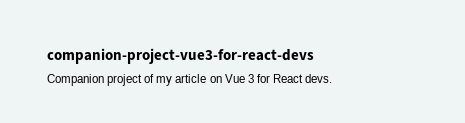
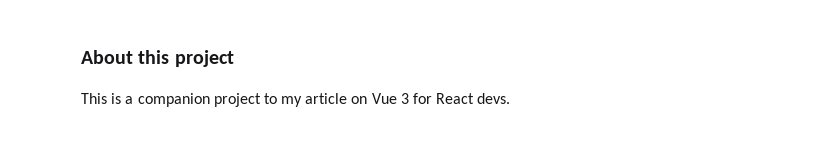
[47,48,314,64] [47,74,155,86] companion-project-vue3-for-react-devs // Companion project of -> [81,50,234,67] [81,93,277,107] About this project // This is a companion project to

